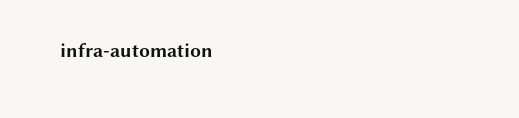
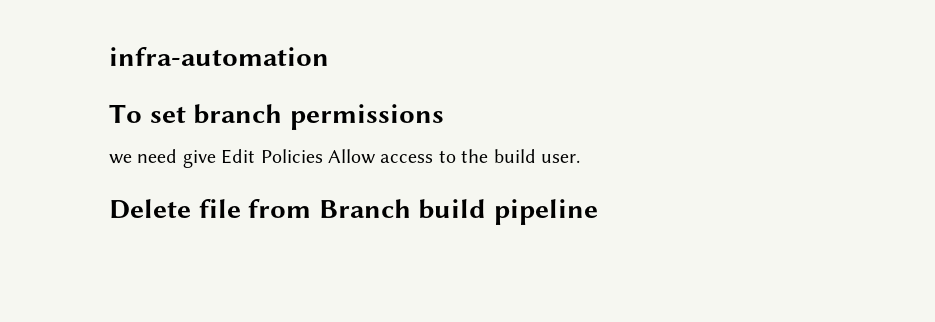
(213, 50) none -> [109,104,444,130] [109,149,580,168] [109,199,598,225] // To set branch permissions // we need give Edit Policies Allow access to the build user. // Delete file from Branch build pipeline

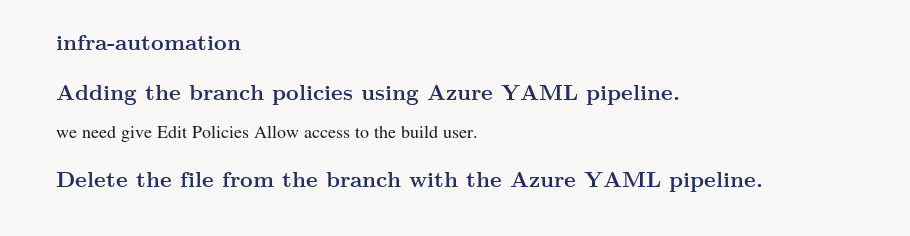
[109,104,444,130] To set branch permissions -> [56,85,680,105] Adding the branch policies using Azure YAML pipeline.
(191, 209) none -> [136,172,172,187] the
[318,199,598,225] Branch build pipeline -> [282,172,763,192] the branch with the Azure YAML pipeline.

